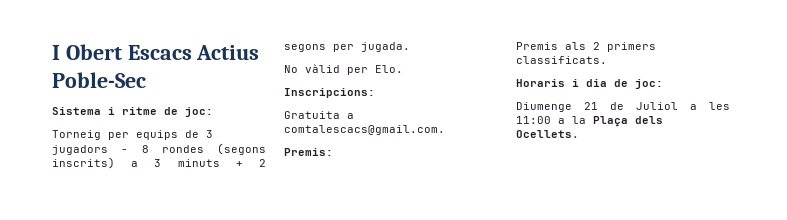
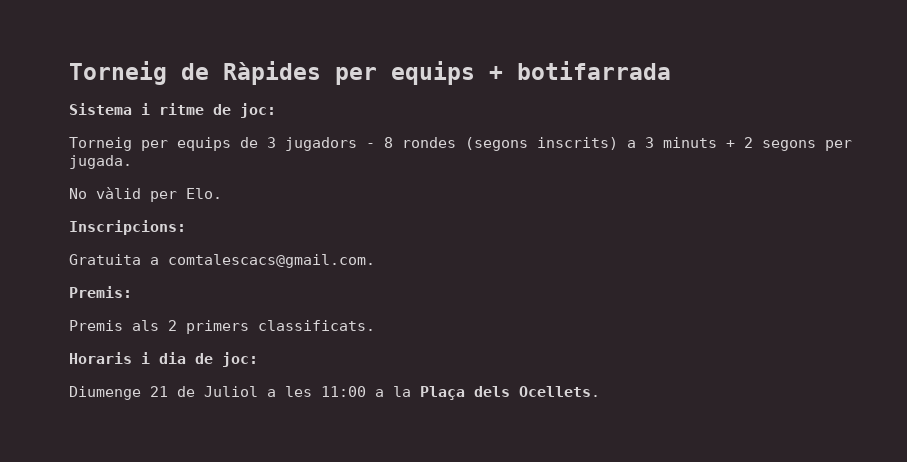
[52,44,260,60] [52,72,146,88] I Obert Escacs Actius Poble-Sec -> [69,61,671,85] Torneig de Ràpides per equips + botifarrada

